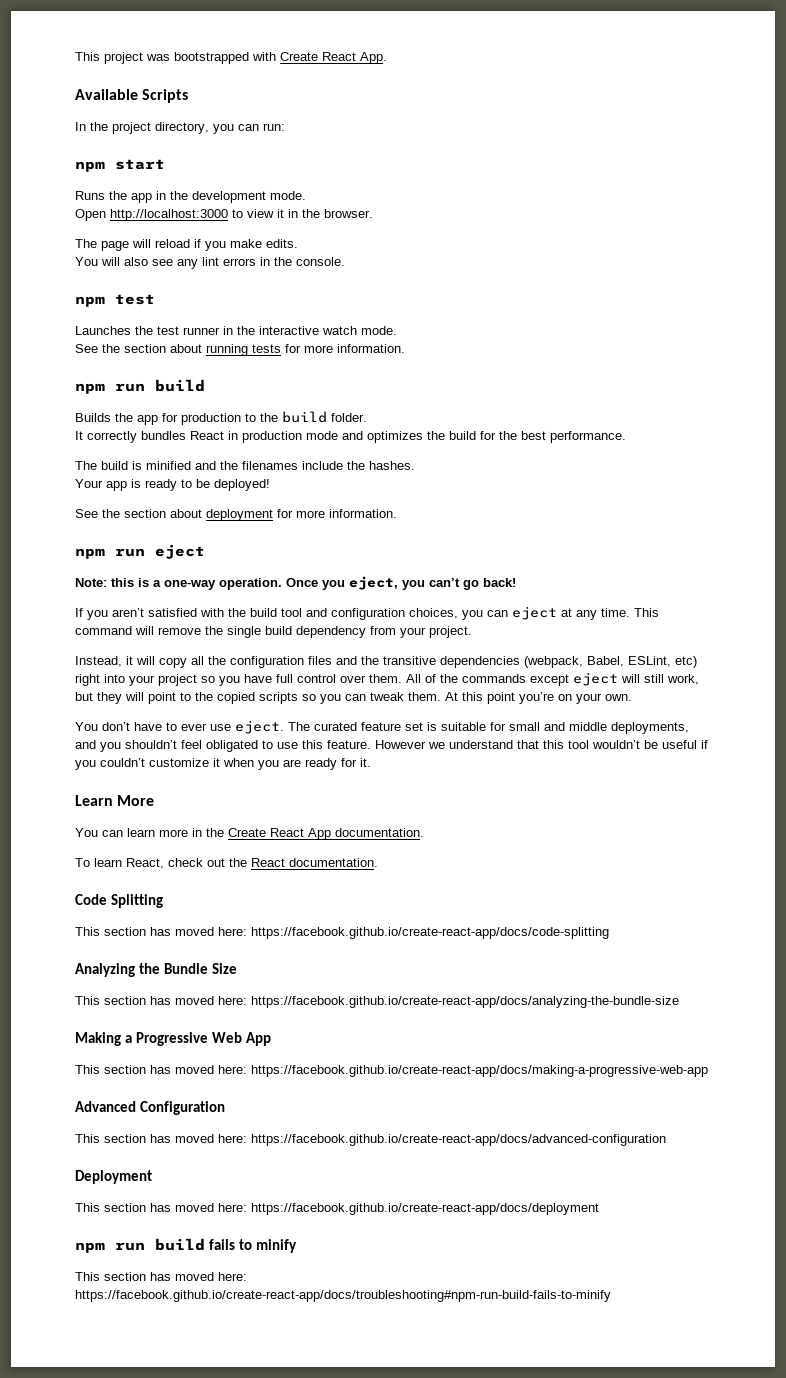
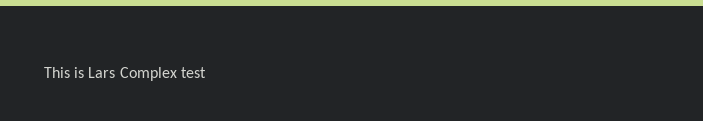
[75,52,387,64] [75,89,189,103] [75,122,285,134] [75,159,165,172] [75,191,306,203] [75,209,373,221] [75,239,298,251] [75,257,345,269] [75,294,155,307] [75,326,397,335] [75,344,405,356] [75,379,205,394] [75,411,367,425] [75,431,626,443] [75,461,415,470] [75,479,270,491] [75,509,397,521] [75,544,205,559] [75,576,516,590] [75,606,659,620] [75,626,472,638] [75,656,697,668] [75,672,699,686] [75,692,632,704] [75,720,689,734] [75,740,708,752] [75,758,371,770] [75,795,155,806] [75,828,424,840] [75,858,378,869] [75,894,164,908] [75,927,609,939] [75,963,238,977] [75,996,679,1008] [75,1032,272,1046] [75,1065,708,1077] [75,1101,226,1115] [75,1134,666,1146] [75,1170,152,1184] [75,1203,599,1215] [75,1238,298,1253] [75,1272,247,1281] [75,1290,611,1302] This project was bootstrapped with Create React App. // Available Scripts // In the project directory, you can run: // npm start // Runs the app in the development mode. // Open http://localhost:3000 to view it in the browser. // The page will reload if you make edits. // You will also see any lint errors in the console. // npm test // Launches the test runner in the interactive watch mode. // See the section about running tests for more information. // npm run build // Builds the app for production to the build folder. // It correctly bundles React in production mode and optimizes the build for the best performance. // The build is minified and the filenames include the hashes. // Your app is ready to be deployed! // See the section about deployment for more information. // npm run eject // Note: this is a one-way operation. Once you eject, you can’t go back! // If you aren’t satisfied with the build tool and configuration choices, you can eject at any time. This command will remove the single build dependency from your project. // Instead, it will copy all the configuration files and the transitive dependencies (webpack, Babel, ESLint, etc) right into your project so you have full control over them. All of the commands except eject will still work, but they will point to the copied scripts so you can tweak them. At this point you’re on your own. // You don’t have to ever use eject. The curated feature set is suitable for small and middle deployments, and you shouldn’t feel obligated to use this feature. However we understand that this tool wouldn’t be useful if you couldn’t customize it when you are ready for it. // Learn More // You can learn more in the Create React App documentation. // To learn React, check out the React documentation. // Code Splitting // This section has moved here: https://facebook.github.io/create-react-app/docs/code-splitting // Analyzing the Bundle Size // This section has moved here: https://facebook.github.io/create-react-app/docs/analyzing-the-bundle-size // Making a Progressive Web App // This section has moved here: https://facebook.github.io/create-react-app/docs/making-a-progressive-web-app // Advanced Configuration // This section has moved here: https://facebook.github.io/create-react-app/docs/advanced-configuration // Deployment // This section has moved here: https://facebook.github.io/create-react-app/docs/deployment // npm run build fails to minify // This section has moved here: https://facebook.github.io/create-react-app/docs/troubleshooting#npm-run-build-fails-to-minify -> [44,67,206,81] This is Lars Complex test

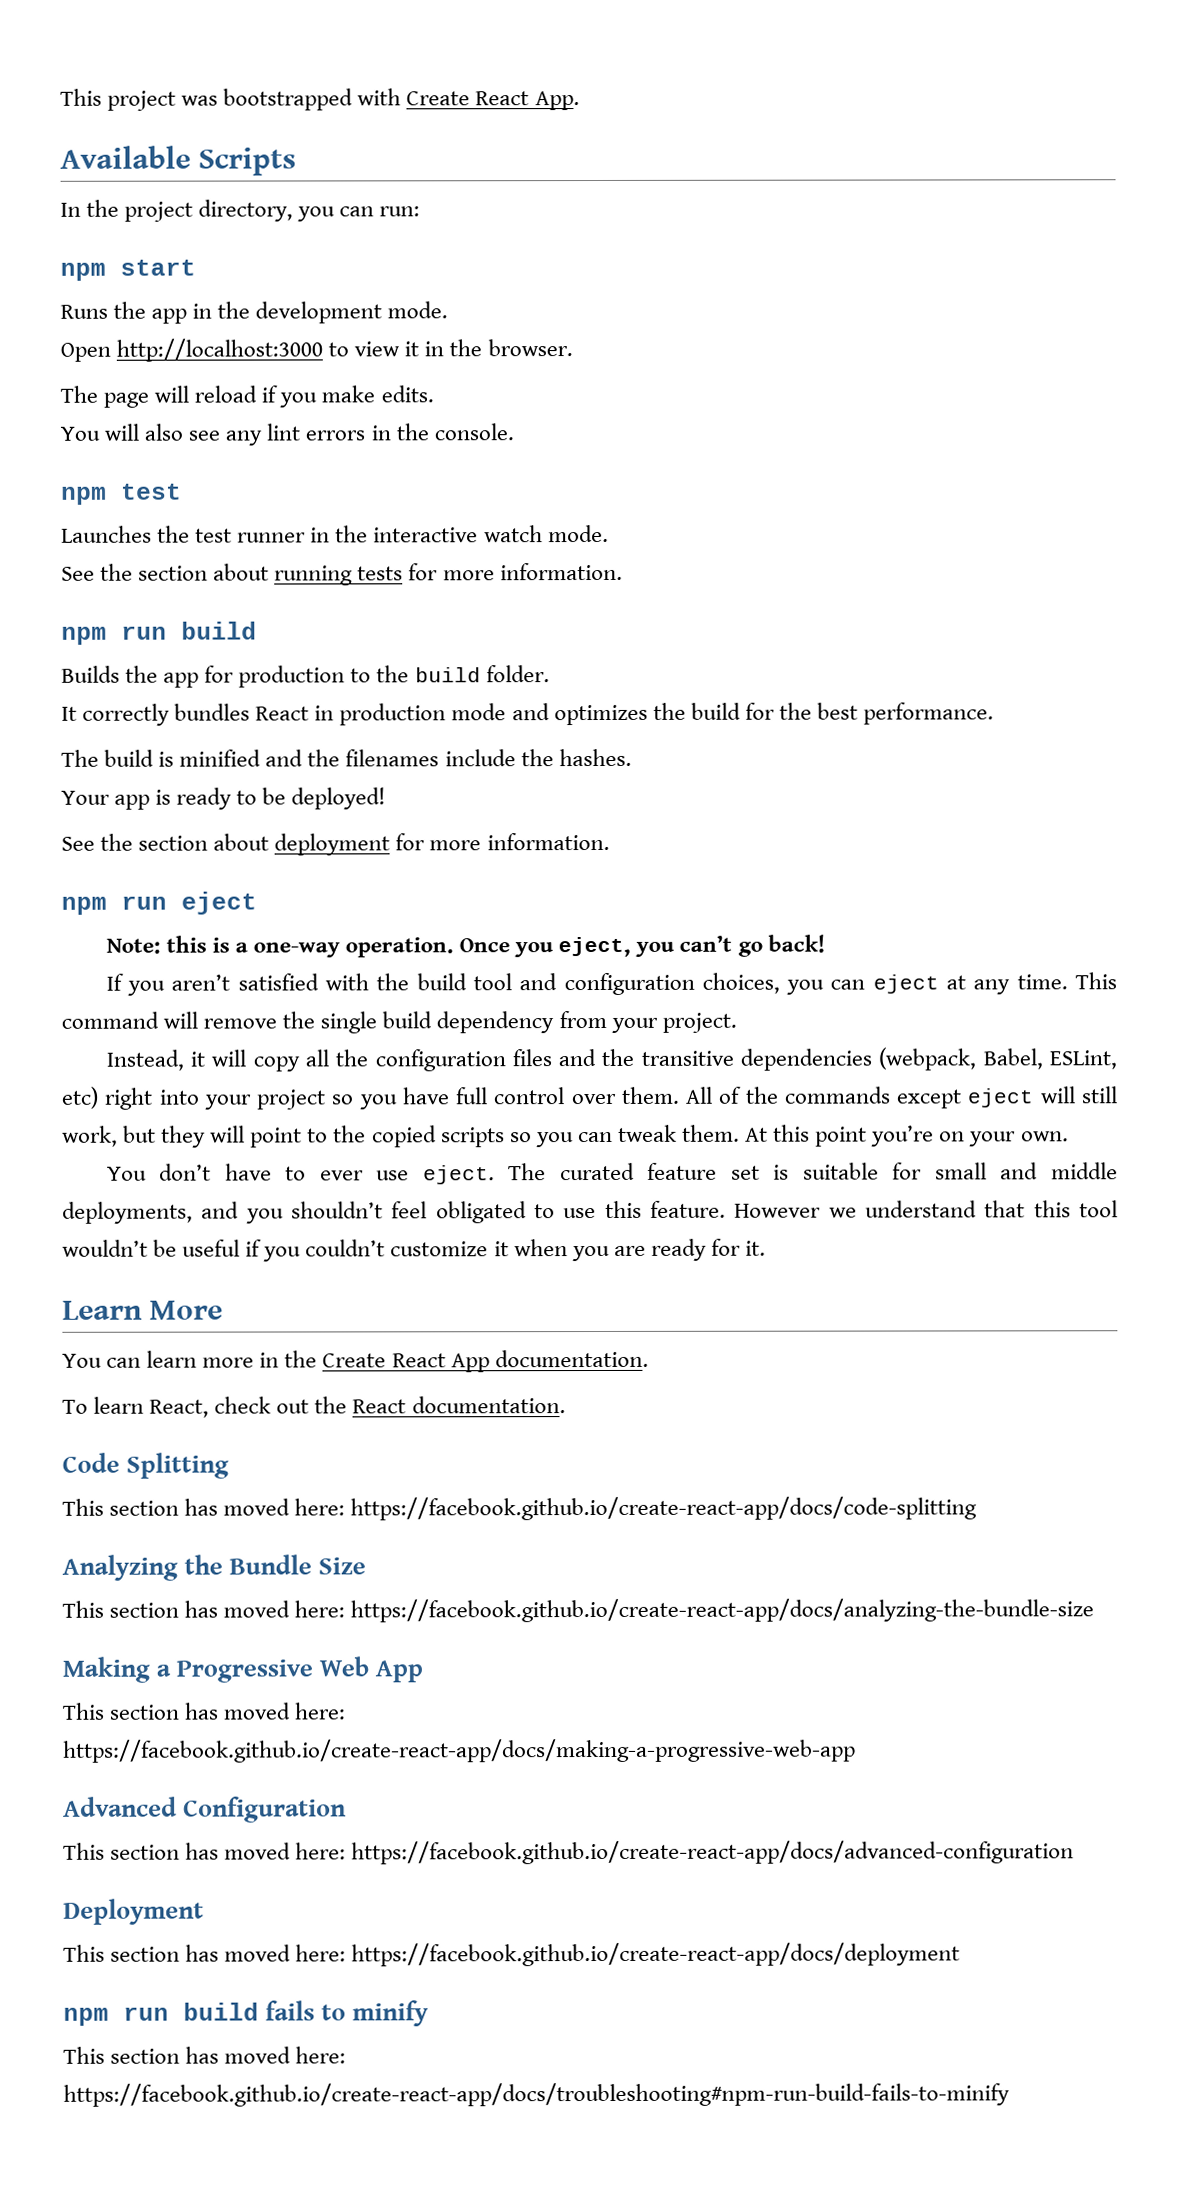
[44,67,206,81] This is Lars Complex test -> [60,88,580,111] [60,145,297,176] [60,199,421,222] [60,259,196,281] [60,301,449,324] [60,338,573,362] [60,385,434,408] [60,423,514,446] [61,483,182,505] [61,524,609,543] [61,562,623,586] [61,621,257,645] [61,665,550,688] [61,702,995,726] [61,748,632,767] [61,787,387,810] [61,832,610,856] [61,891,257,915] [105,934,825,958] [105,972,1117,996] [61,1010,737,1034] [105,1047,1117,1072] [61,1086,1119,1110] [62,1124,1069,1148] [106,1162,1118,1185] [62,1200,1119,1224] [62,1238,766,1262] [62,1300,224,1320] [62,1349,649,1373] [62,1396,566,1418] [62,1452,230,1479] [62,1496,978,1521] [62,1554,367,1581] [62,1598,1095,1623] [62,1656,424,1683] [62,1702,346,1720] [63,1738,856,1763] [63,1796,348,1823] [63,1840,1075,1865] [63,1898,204,1925] [63,1942,961,1967] [63,2000,430,2027] [63,2046,347,2064] [63,2082,1010,2107] This project was bootstrapped with Create React App. // Available Scripts // In the project directory, you can run: // npm start // Runs the app in the development mode. // Open http://localhost:3000 to view it in the browser. // The page will reload if you make edits. // You will also see any lint errors in the console. // npm test // Launches the test runner in the interactive watch mode. // See the section about running tests for more information. // npm run build // Builds the app for production to the build folder. // It correctly bundles React in production mode and optimizes the build for the best performance. // The build is minified and the filenames include the hashes. // Your app is ready to be deployed! // See the section about deployment for more information. // npm run eject // Note: this is a one-way operation. Once you eject, you can’t go back! // If you aren’t satisfied with the build tool and configuration choices, you can eject at any time. This command will remove the single build dependency from your project. // Instead, it will copy all the configuration files and the transitive dependencies (webpack, Babel, ESLint, etc) right into your project so you have full control over them. All of the commands except eject will still work, but they will point to the copied scripts so you can tweak them. At this point you’re on your own. // You don’t have to ever use eject. The curated feature set is suitable for small and middle deployments, and you shouldn’t feel obligated to use this feature. However we understand that this tool wouldn’t be useful if you couldn’t customize it when you are ready for it. // Learn More // You can learn more in the Create React App documentation. // To learn React, check out the React documentation. // Code Splitting // This section has moved here: https://facebook.github.io/create-react-app/docs/code-splitting // Analyzing the Bundle Size // This section has moved here: https://facebook.github.io/create-react-app/docs/analyzing-the-bundle-size // Making a Progressive Web App // This section has moved here: https://facebook.github.io/create-react-app/docs/making-a-progressive-web-app // Advanced Configuration // This section has moved here: https://facebook.github.io/create-react-app/docs/advanced-configuration // Deployment // This section has moved here: https://facebook.github.io/create-react-app/docs/deployment // npm run build fails to minify // This section has moved here: https://facebook.github.io/create-react-app/docs/troubleshooting#npm-run-build-fails-to-minify

